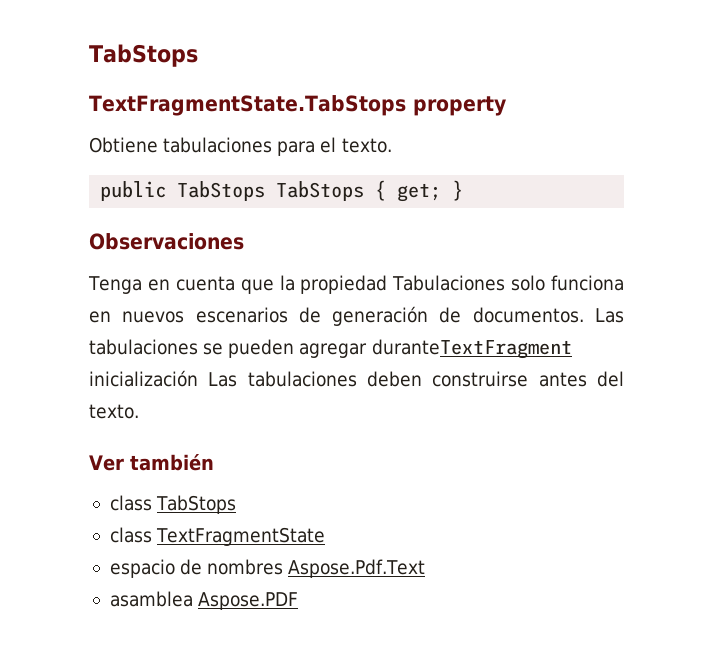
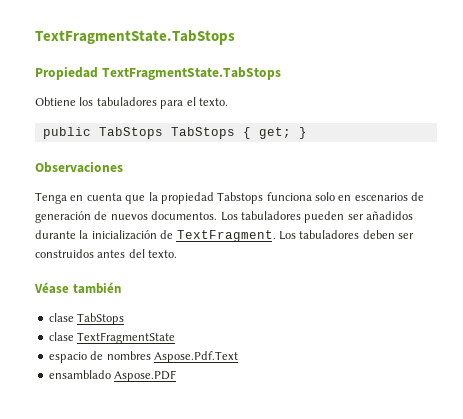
[89,44,198,67] [89,95,506,116] TabStops // TextFragmentState.TabStops property -> [35,30,235,45] [35,66,281,80] TextFragmentState.TabStops // Propiedad TextFragmentState.TabStops
[163,137,273,153] tabulaciones -> [79,97,157,106] los tabuladores
[392,275,624,291] [89,306,624,326] [89,339,572,359] [89,370,529,387] Tabulaciones solo funciona en nuevos escenarios de generación de documentos. Las tabulaciones se pueden agregar duranteTextFragment inicialización Las tabulaciones deben construirse -> [217,192,425,204] [35,211,413,223] [35,230,414,242] [35,249,94,258] Tabstops funciona solo en escenarios de generación de nuevos documentos. Los tabuladores pueden ser añadidos durante la inicialización de TextFragment. Los tabuladores deben ser construidos
[89,455,124,471] Ver -> [34,282,69,294] Véase
[109,495,237,514] [109,527,152,543] class TabStops // class -> [48,313,125,325] [48,332,74,341] clase TabStops // clase
[109,591,193,607] asamblea -> [48,370,111,379] ensamblado

